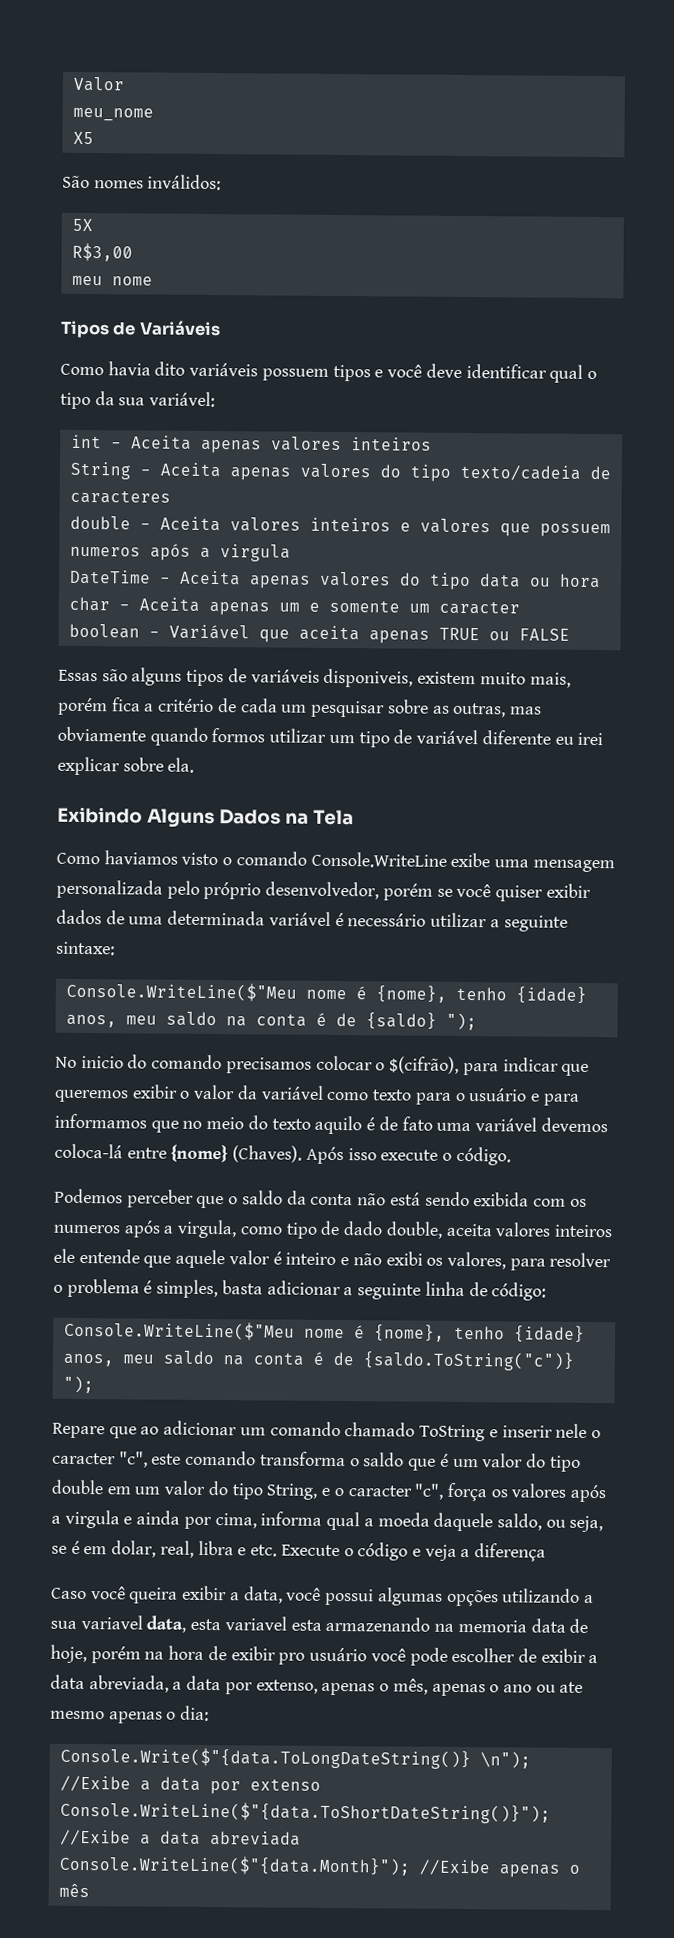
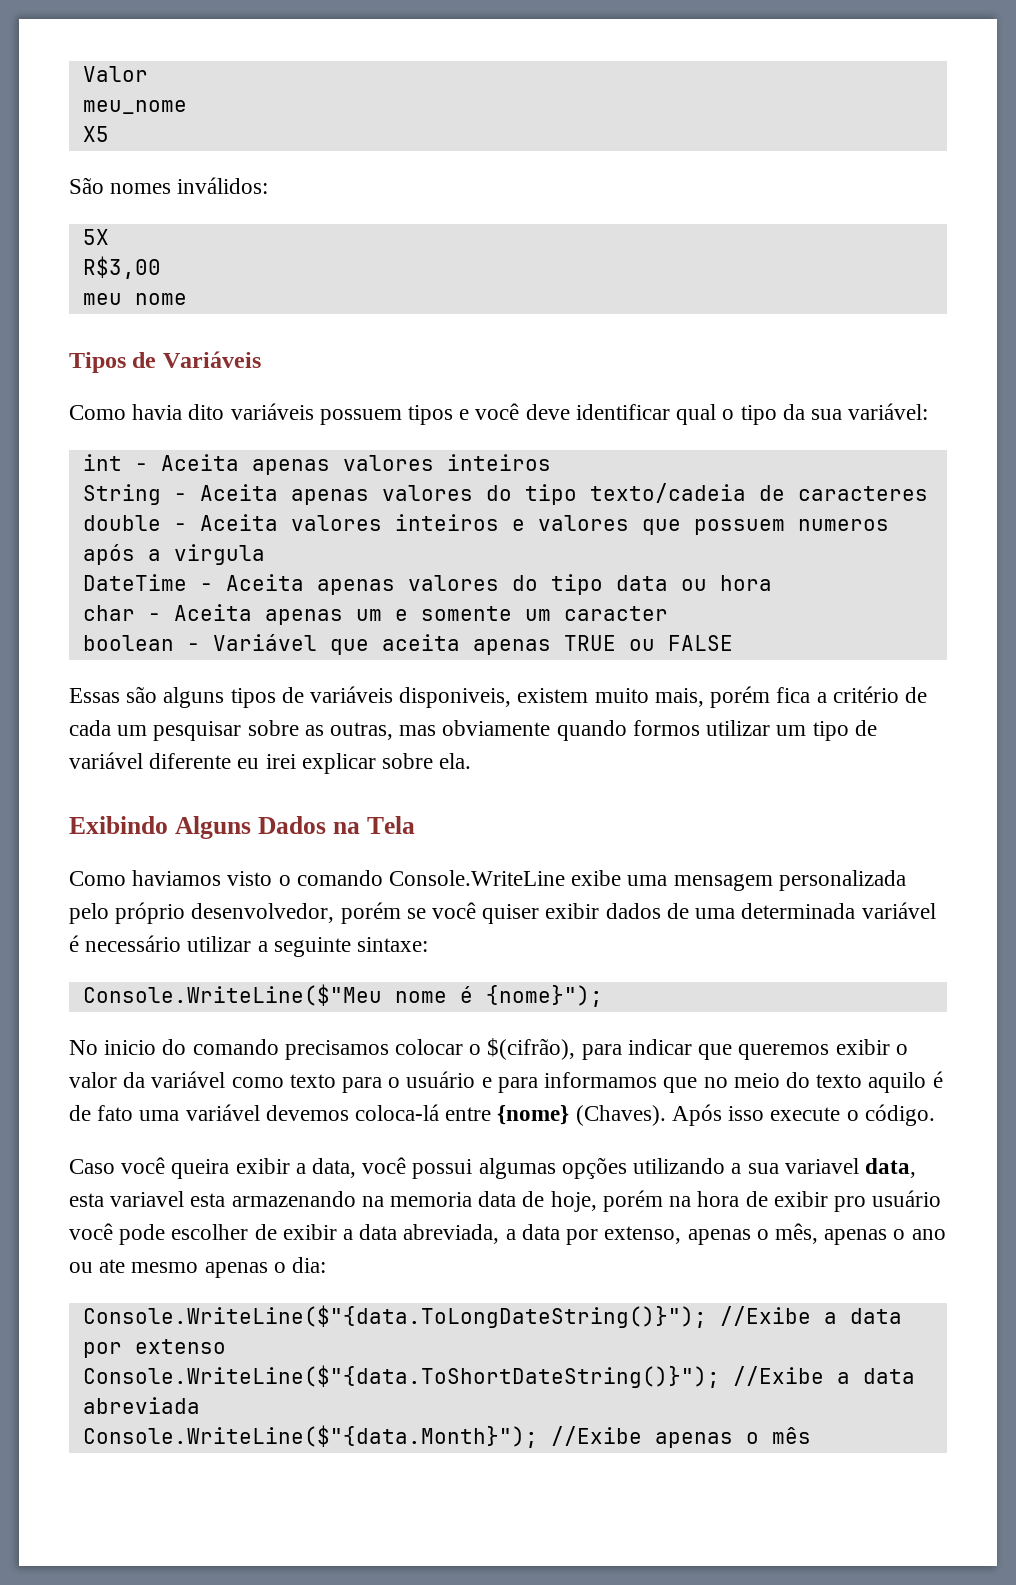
[375,985,587,1004] [65,1011,477,1031] {nome}, tenho {idade} anos, meu saldo na conta é de {saldo} "); -> [485,985,603,1007] {nome}");
[54,1188,587,1209] [53,1219,612,1239] [53,1248,612,1271] [53,1278,547,1301] [63,1320,585,1343] [62,1350,574,1371] [62,1375,94,1394] [52,1420,601,1442] [52,1450,581,1472] [51,1479,607,1503] [51,1509,604,1533] [51,1540,547,1562] // Podemos perceber que o saldo da conta não está sendo exibida com os numeros após a virgula, como tipo de dado double, aceita valores inteiros ele entende que aquele valor é inteiro e não exibi os valores, para resolver o problema é simples, basta adicionar a seguinte linha de código: // Console.WriteLine($"Meu nome é {nome}, tenho {idade} anos, meu saldo na conta é de {saldo.ToString("c")} "); // Repare que ao adicionar um comando chamado ToString e inserir nele o caracter "c", este comando transforma o saldo que é um valor do tipo double em um valor do tipo String, e o caracter "c", força os valores após a virgula e ainda por cima, informa qual a moeda daquele saldo, ou seja, se é em dolar, real, libra e etc. Execute o código e veja a diferença -> (935, 1115) none
[59,1746,531,1770] Console.Write($"{data.ToLongDateString()} \n"); -> [82,1305,707,1328] Console.WriteLine($"{data.ToLongDateString()}");

